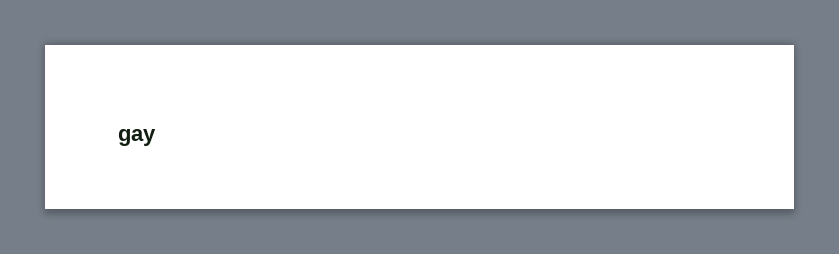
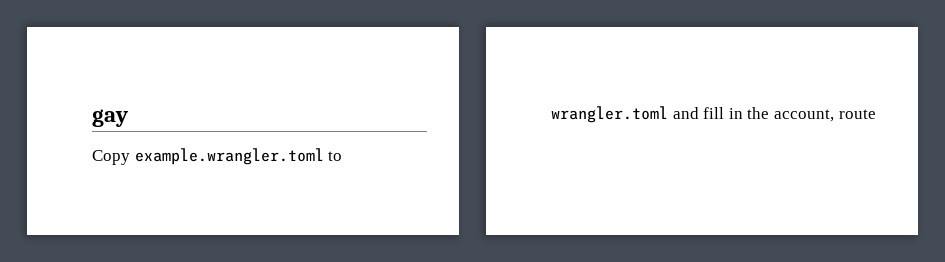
(156, 137) none -> [92,148,343,165] [551,106,876,123] // Copy example.wrangler.toml to wrangler.toml and fill in the account, route

